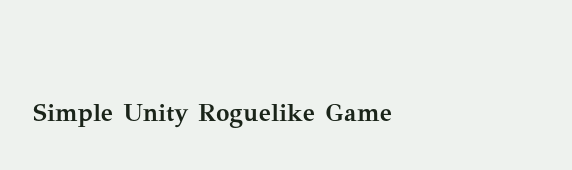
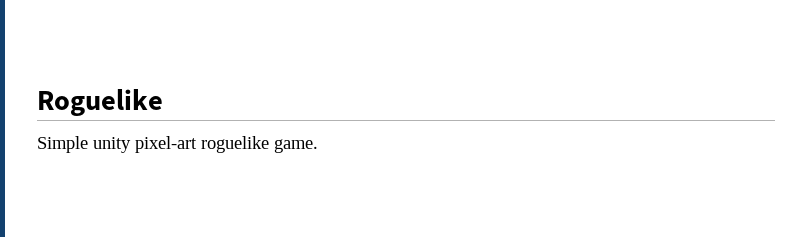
[33,103,392,128] Simple Unity Roguelike Game -> [37,89,163,116] [37,136,318,153] Roguelike // Simple unity pixel-art roguelike game.

